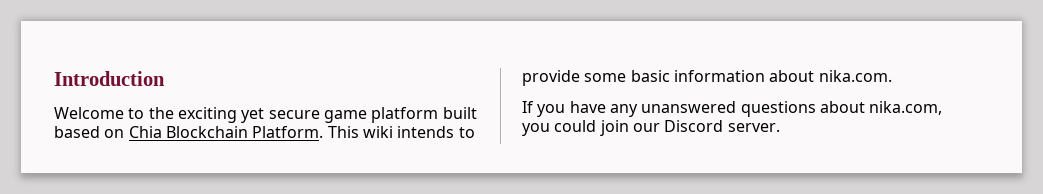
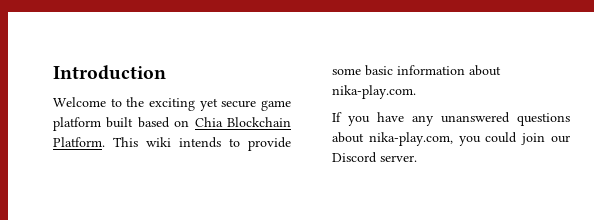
[818,70,892,82] nika.com. -> [332,85,416,99] nika-play.com.
[869,101,943,115] nika.com, -> [368,132,453,146] nika-play.com,

